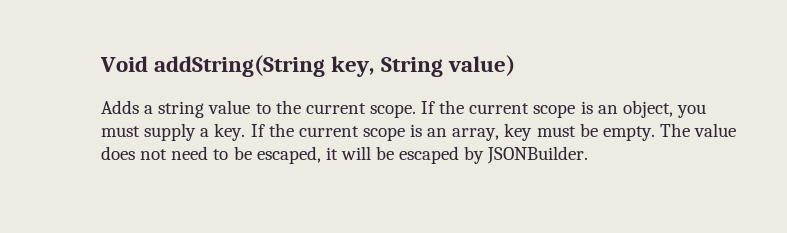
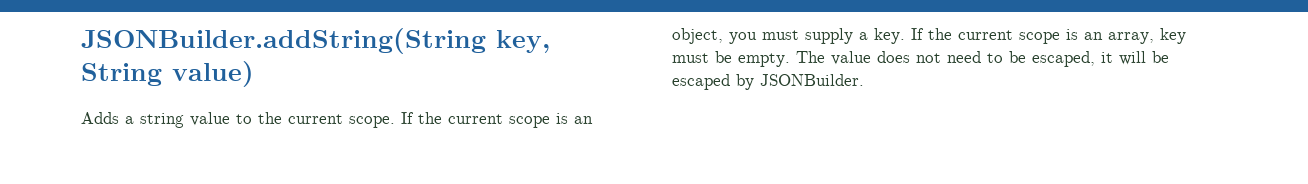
[100,55,326,77] Void addString(String -> [81,28,486,54] JSONBuilder.addString(String

